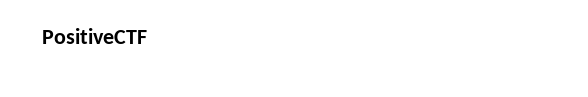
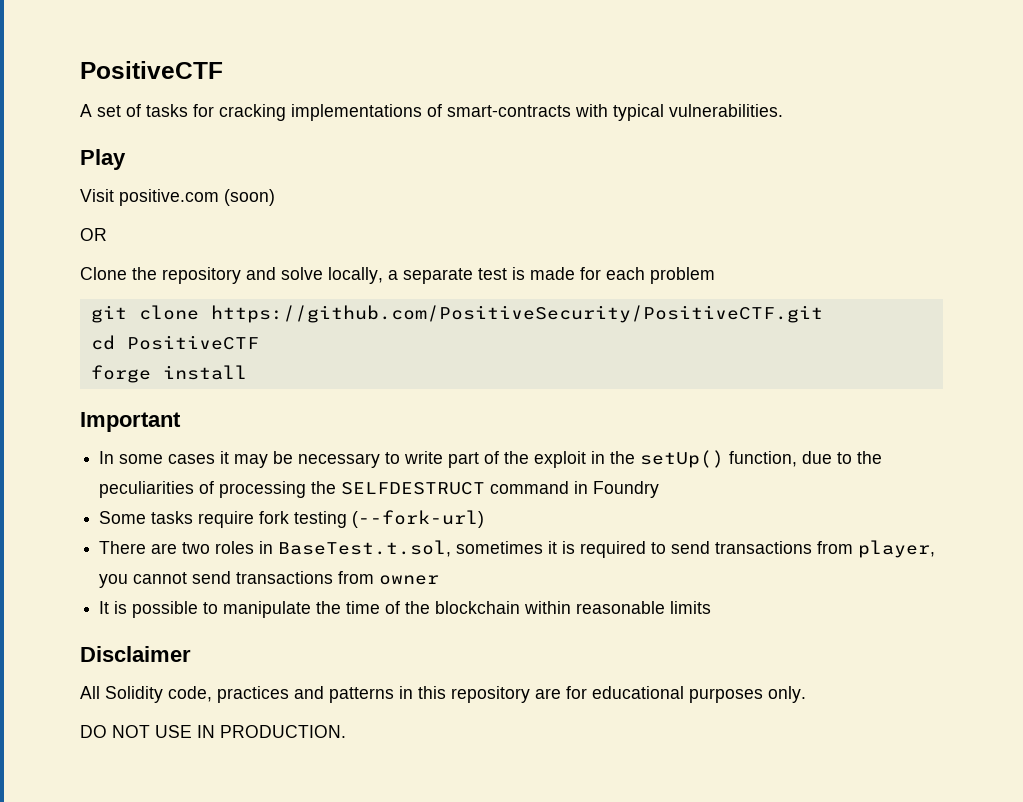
[42,28,147,44] PositiveCTF -> [80,61,223,79] [80,104,783,121] [80,149,126,170] [80,189,275,206] [80,228,107,241] [80,267,715,284] [90,305,823,323] [90,335,259,350] [90,365,247,383] [80,412,181,432] [99,450,883,468] [99,481,660,498] [99,510,485,528] [99,540,936,558] [99,571,440,588] [99,601,712,618] [80,646,191,662] [80,686,806,703] [80,725,346,738] PositiveCTF // A set of tasks for cracking implementations of smart-contracts with typical vulnerabilities. // Play // Visit positive.com (soon) // OR // Clone the repository and solve locally, a separate test is made for each problem // git clone https://github.com/PositiveSecurity/PositiveCTF.git // cd PositiveCTF // forge install // Important // In some cases it may be necessary to write part of the exploit in the setUp() function, due to the peculiarities of processing the SELFDESTRUCT command in Foundry // Some tasks require fork testing (--fork-url) // There are two roles in BaseTest.t.sol, sometimes it is required to send transactions from player, you cannot send transactions from owner // It is possible to manipulate the time of the blockchain within reasonable limits // Disclaimer // All Solidity code, practices and patterns in this repository are for educational purposes only. // DO NOT USE IN PRODUCTION.

